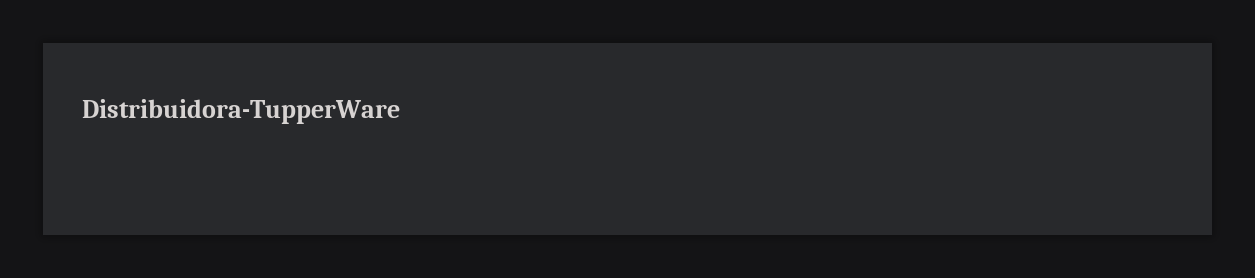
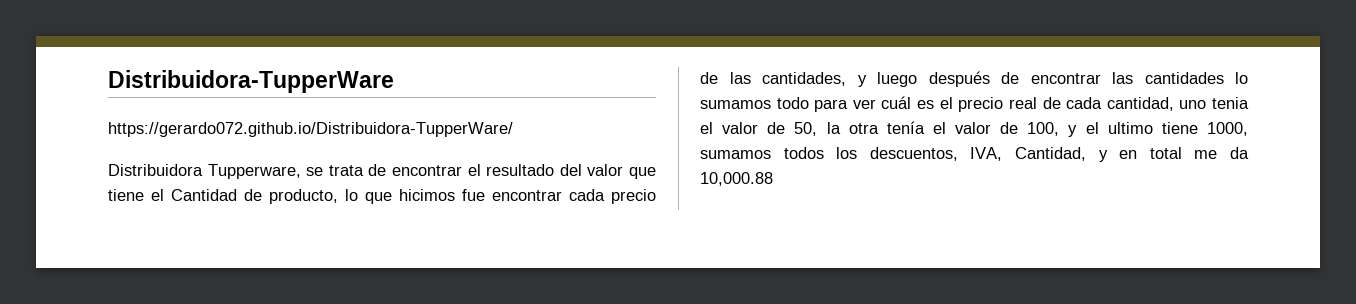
(400, 111) none -> [108,122,513,137] [108,164,657,179] [108,189,656,204] [700,71,1248,87] [700,96,1249,112] [700,121,1248,137] [700,147,1249,162] [700,172,773,186] // https://gerardo072.github.io/Distribuidora-TupperWare/ // Distribuidora Tupperware, se trata de encontrar el resultado del valor que tiene el Cantidad de producto, lo que hicimos fue encontrar cada precio de las cantidades, y luego después de encontrar las cantidades lo sumamos todo para ver cuál es el precio real de cada cantidad, uno tenia el valor de 50, la otra tenía el valor de 100, y el ultimo tiene 1000, sumamos todos los descuentos, IVA, Cantidad, y en total me da 10,000.88

